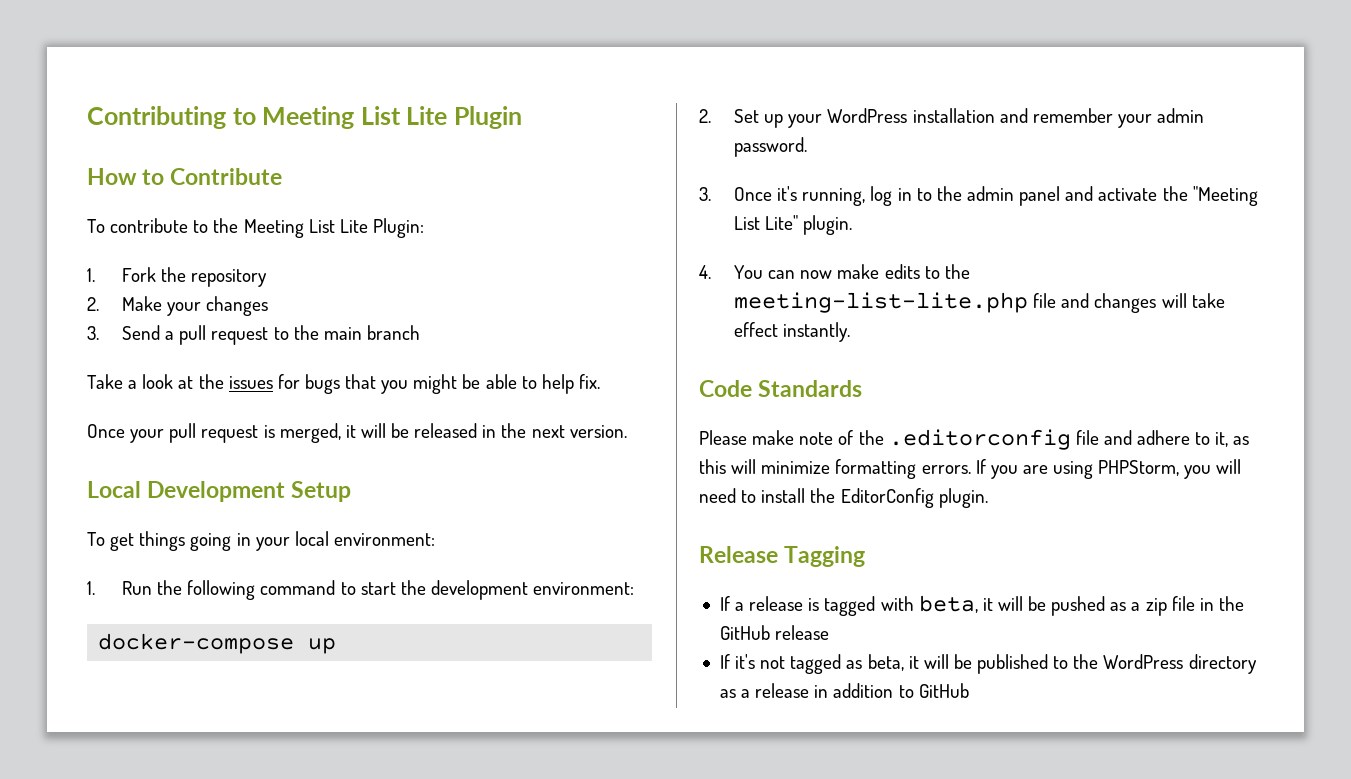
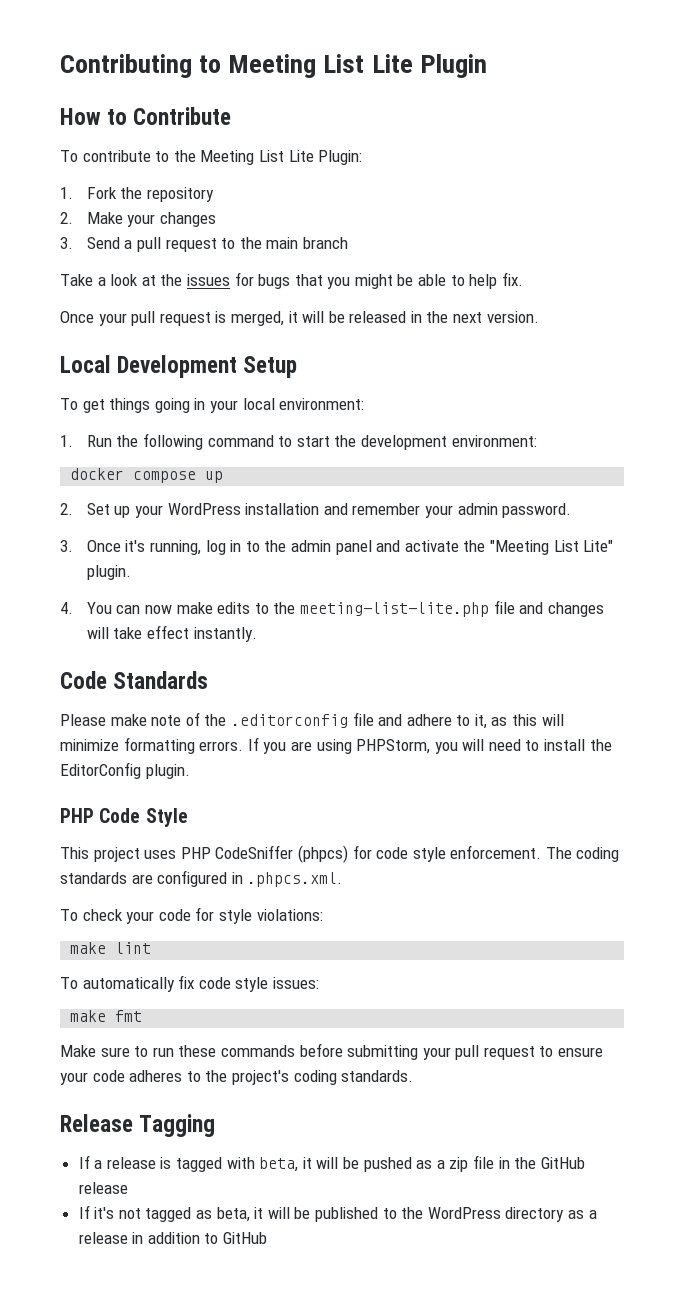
[98,633,295,654] docker-compose -> [70,468,197,483] docker compose
(988, 498) none -> [60,808,188,827] [60,845,620,863] [60,870,343,887] [60,907,323,924] [70,942,152,954] [60,975,319,992] [70,1010,143,1022] [60,1043,604,1060] [60,1070,414,1085] // PHP Code Style // This project uses PHP CodeSniffer (phpcs) for code style enforcement. The coding standards are configured in .phpcs.xml. // To check your code for style violations: // make lint // To automatically fix code style issues: // make fmt // Make sure to run these commands before submitting your pull request to ensure your code adheres to the project's coding standards.

